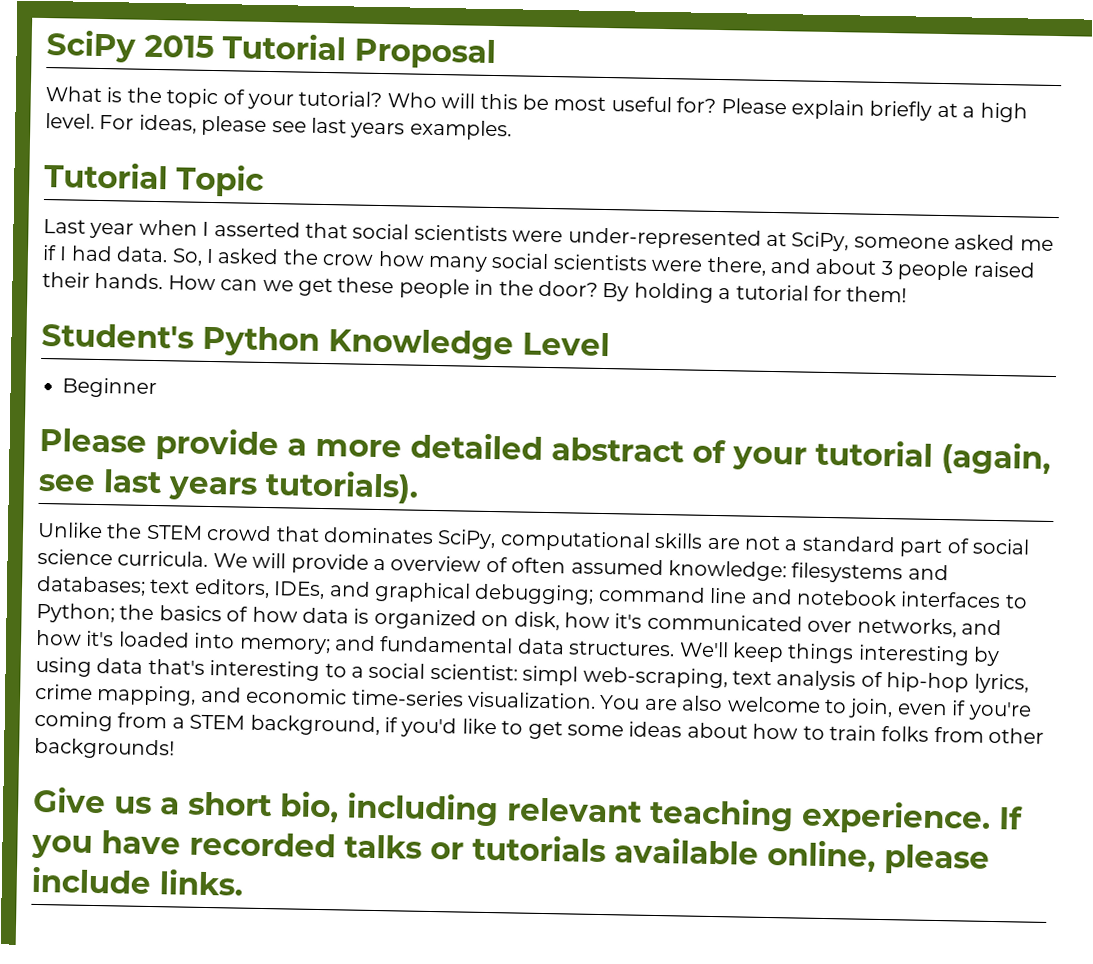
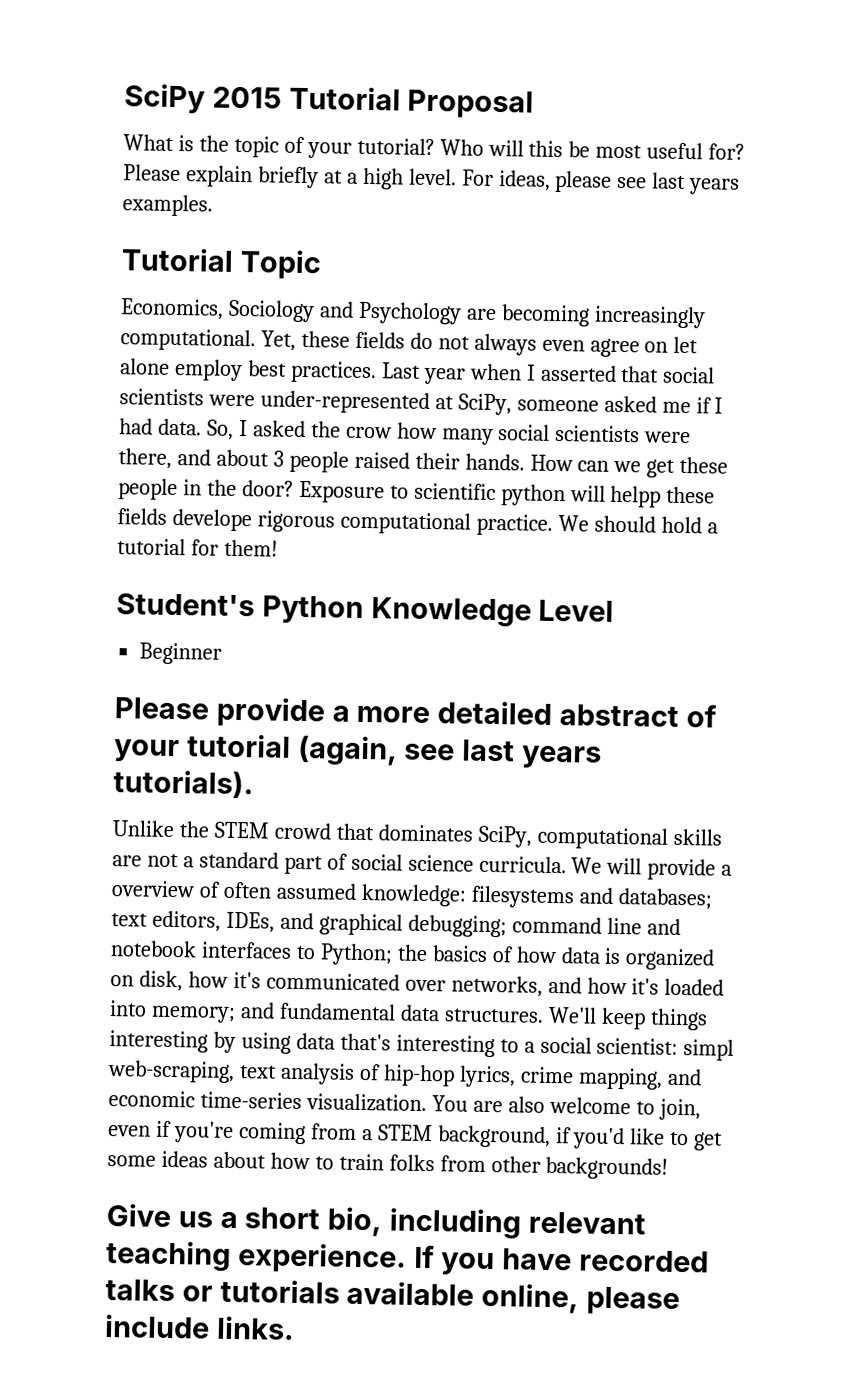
(264, 180) none -> [120,298,706,329] [120,328,699,358] [120,358,377,384] Economics, Sociology and Psychology are becoming increasingly computational. Yet, these fields do not always even agree on let alone employ best practices.
[602,282,714,303] By holding -> [298,480,716,508] [117,508,702,536] Exposure to scientific python will helpp these fields develope rigorous computational practice. We should hold

